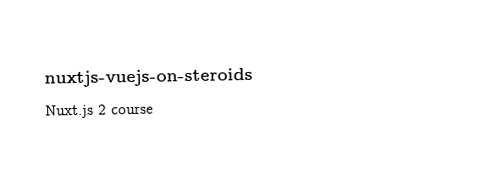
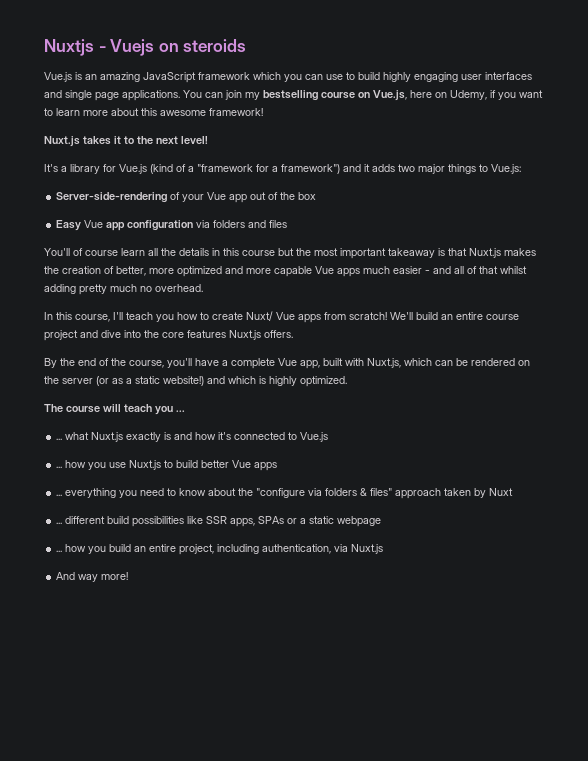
[44,67,253,88] [45,104,154,119] nuxtjs-vuejs-on-steroids // Nuxt.js 2 course -> [44,39,247,56] [44,72,532,83] [44,90,543,101] [44,108,263,116] [44,136,208,147] [44,164,521,174] [56,192,317,203] [56,220,288,231] [44,248,536,259] [44,266,527,277] [44,284,203,295] [44,311,519,323] [44,330,293,341] [44,358,530,369] [44,376,347,387] [44,404,185,415] [56,432,329,442] [56,460,278,471] [56,488,514,499] [56,516,382,527] [56,544,384,555] [56,572,129,582] Nuxtjs - Vuejs on steroids // Vue.js is an amazing JavaScript framework which you can use to build highly engaging user interfaces and single page applications. You can join my bestselling course on Vue.js, here on Udemy, if you want to learn more about this awesome framework! // Nuxt.js takes it to the next level! // It's a library for Vue.js (kind of a "framework for a framework") and it adds two major things to Vue.js: // Server-side-rendering of your Vue app out of the box // Easy Vue app configuration via folders and files // You'll of course learn all the details in this course but the most important takeaway is that Nuxt.js makes the creation of better, more optimized and more capable Vue apps much easier - and all of that whilst adding pretty much no overhead. // In this course, I'll teach you how to create Nuxt/ Vue apps from scratch! We'll build an entire course project and dive into the core features Nuxt.js offers. // By the end of the course, you'll have a complete Vue app, built with Nuxt.js, which can be rendered on the server (or as a static website!) and which is highly optimized. // The course will teach you ... // ... what Nuxt.js exactly is and how it's connected to Vue.js // ... how you use Nuxt.js to build better Vue apps // ... everything you need to know about the "configure via folders & files" approach taken by Nuxt // ... different build possibilities like SSR apps, SPAs or a static webpage // ... how you build an entire project, including authentication, via Nuxt.js // And way more!

